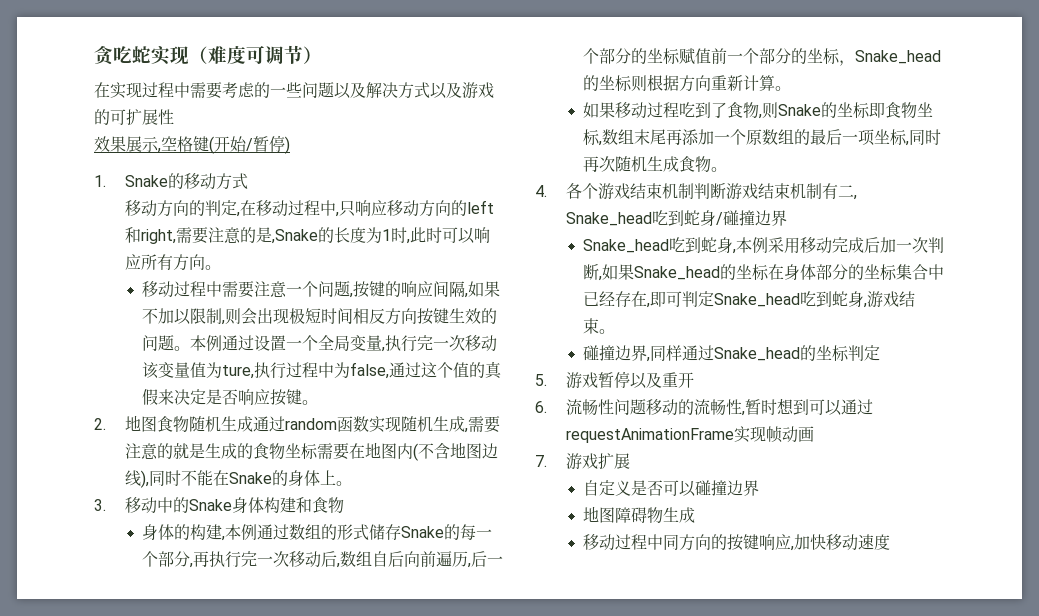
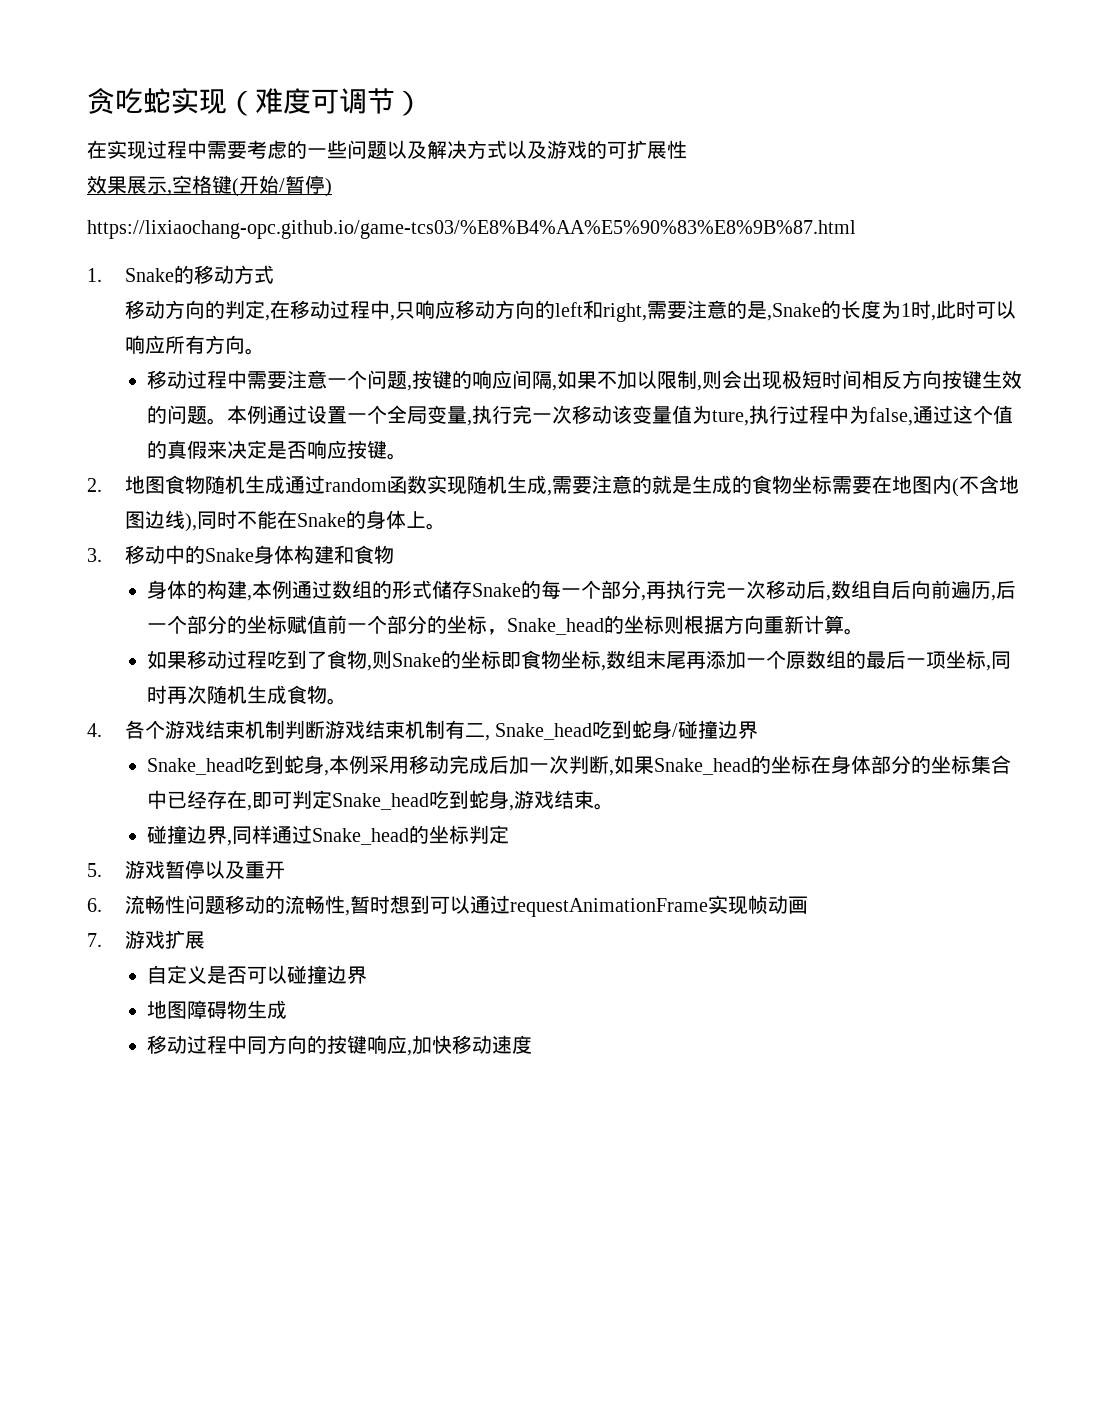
(290, 145) none -> [87,220,856,239] // https://lixiaochang-opc.github.io/game-tcs03/%E8%B4%AA%E5%90%83%E8%9B%87.html

